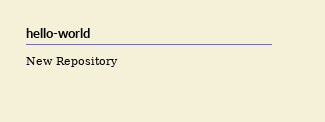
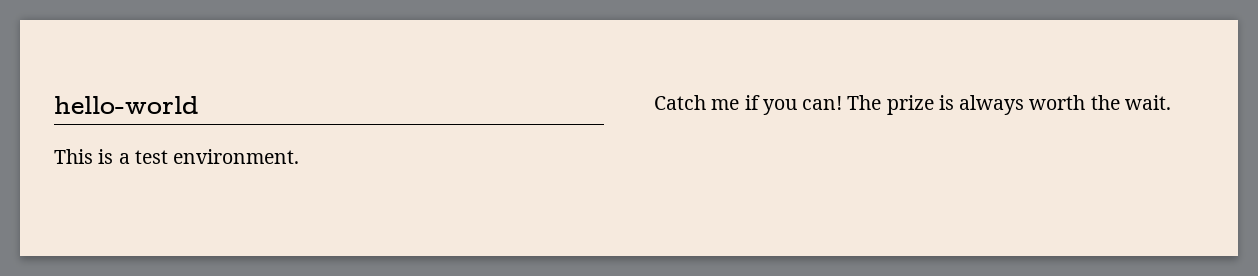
[26,57,118,67] New Repository -> [54,149,300,164] [654,95,1171,115] This is a test environment. // Catch me if you can! The prize is always worth the wait.

